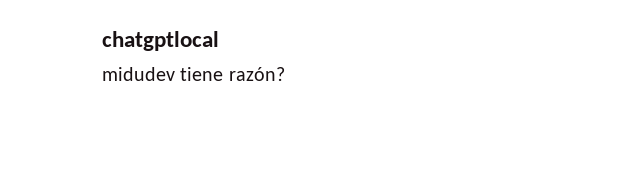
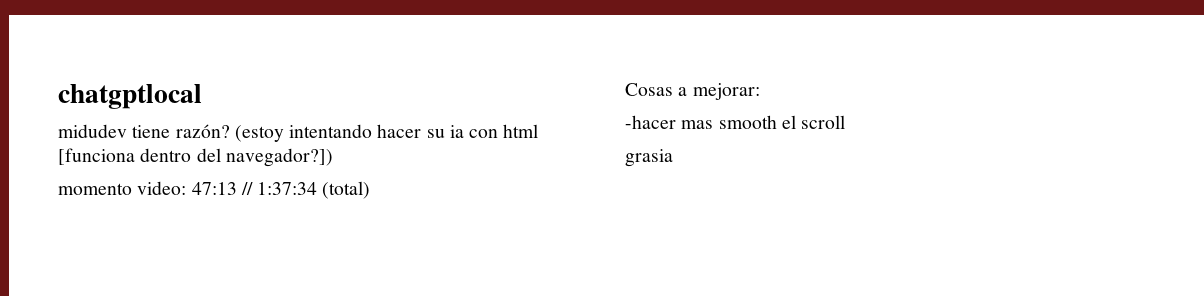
(285, 74) none -> [234,124,539,142] [58,148,333,167] [58,181,371,199] [625,83,760,100] [625,115,846,129] [625,149,673,167] (estoy intentando hacer su ia con html [funciona dentro del navegador?]) // momento video: 47:13 // 1:37:34 (total) // Cosas a mejorar: // -hacer mas smooth el scroll // grasia

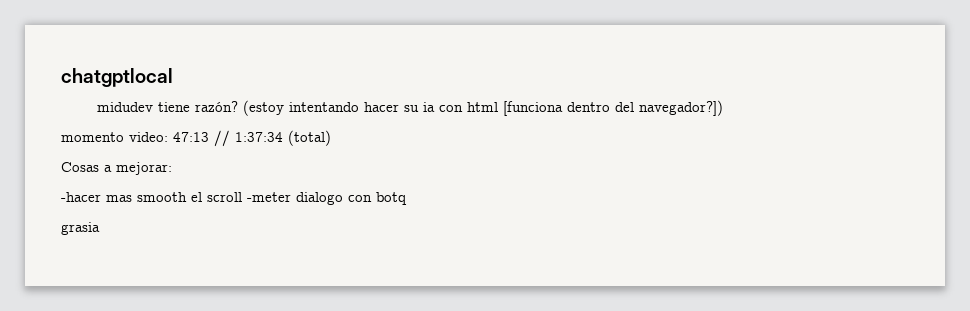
(846, 122) none -> [247,192,407,205] -meter dialogo con botq

